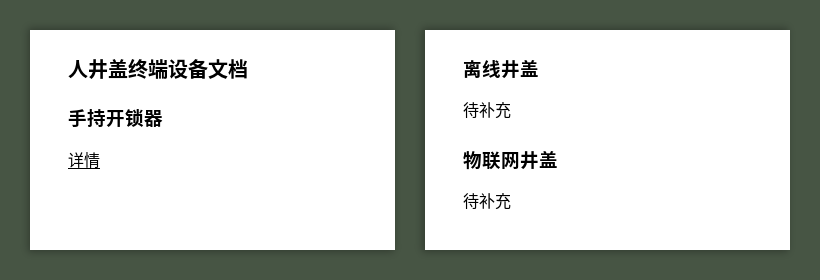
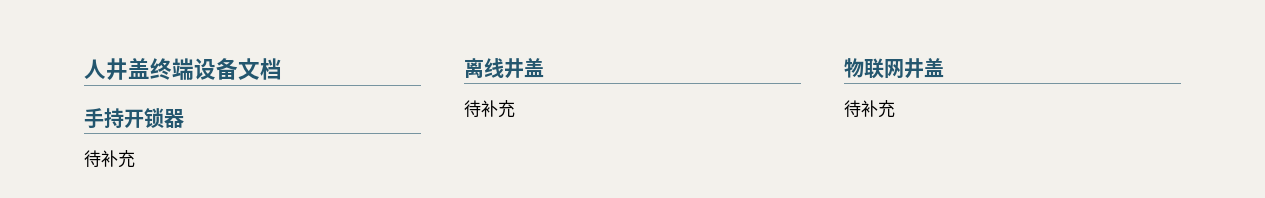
[68,152,100,169] 详情 -> [84,150,135,168] 待补充

